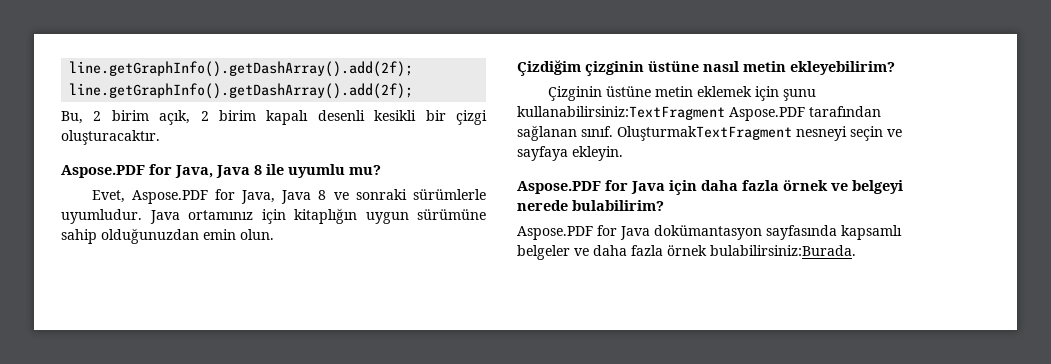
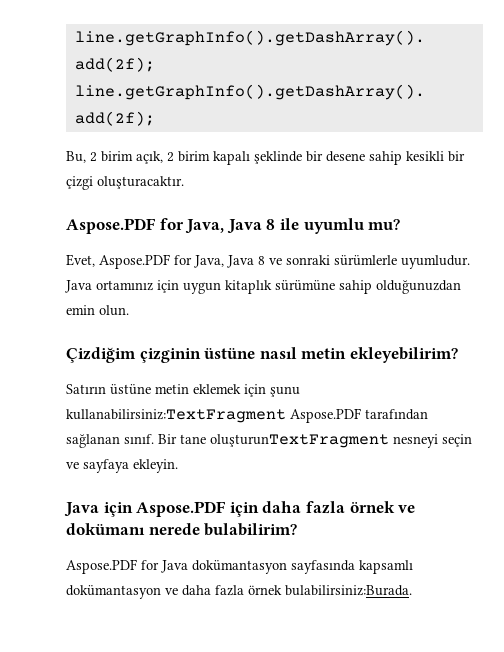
[317,110,365,121] desenli -> [254,151,402,165] şeklinde bir desene sahip
[294,208,409,224] kitaplığın uygun -> [183,280,272,294] uygun kitaplık
[547,86,602,101] Çizginin -> [66,384,106,394] Satırın
[617,126,792,141] OluşturmakTextFragment -> [158,434,389,448] Bir tane oluşturunTextFragment
[517,180,665,194] Aspose.PDF for Java -> [64,501,227,517] Java için Aspose.PDF
[852,180,903,194] belgeyi -> [66,523,145,535] dokümanı
[517,245,570,260] belgeler -> [66,585,161,599] dokümantasyon

